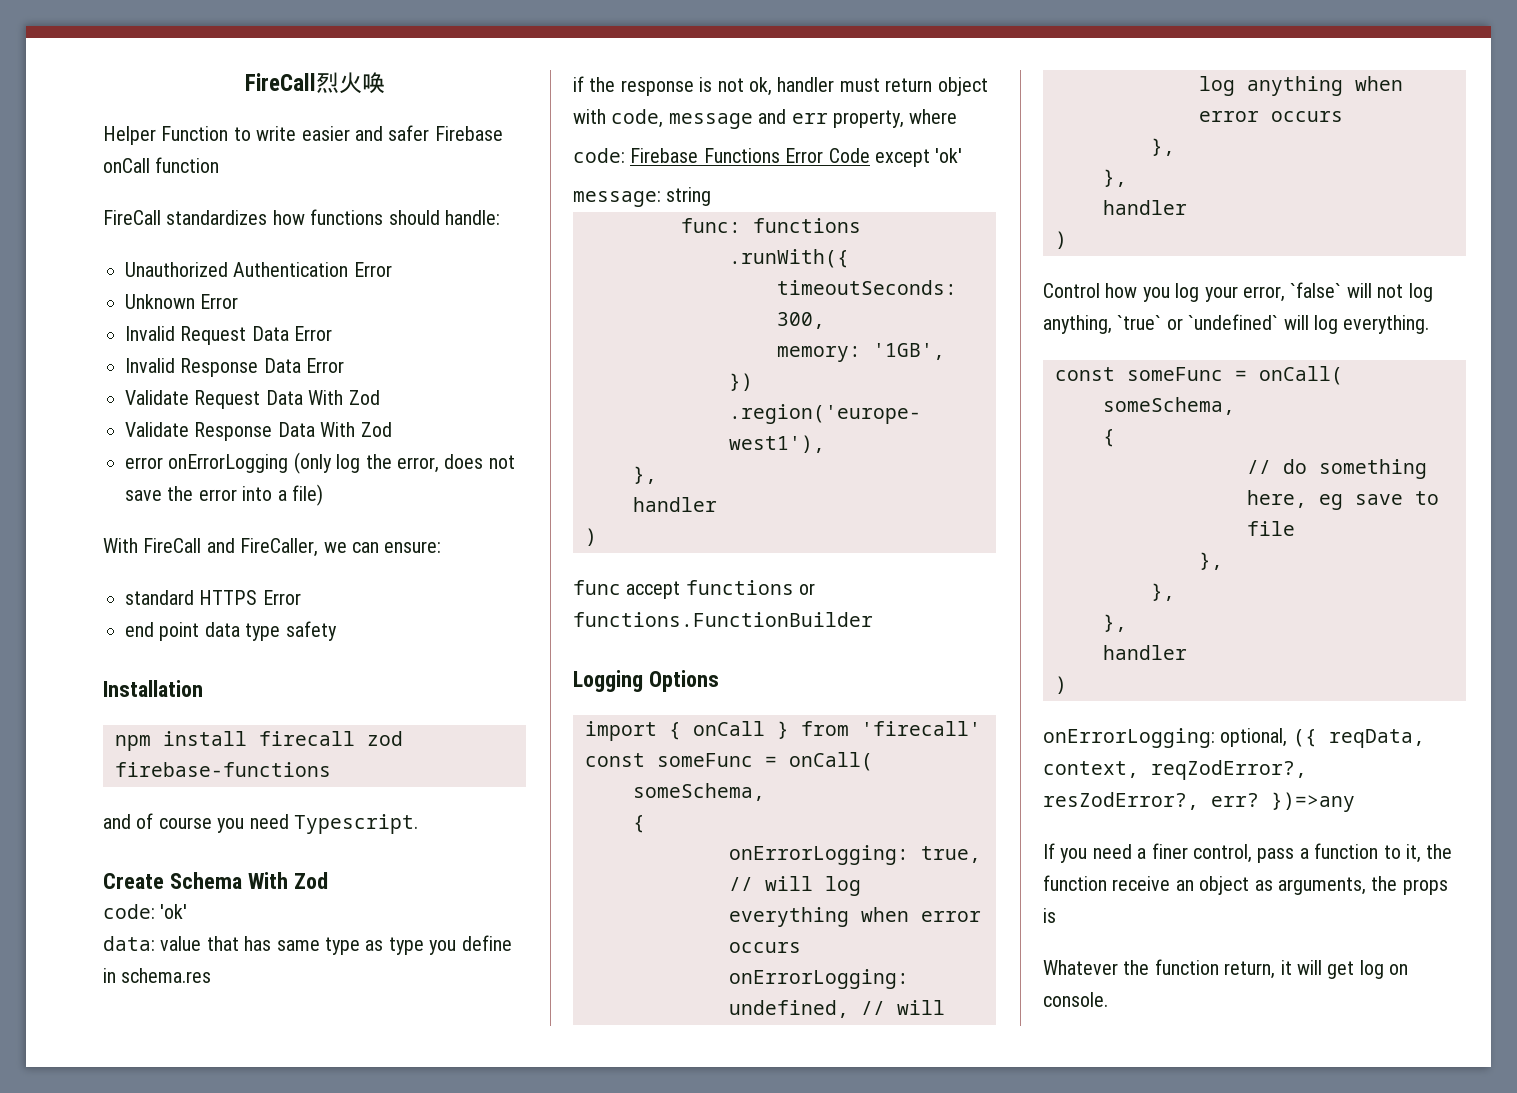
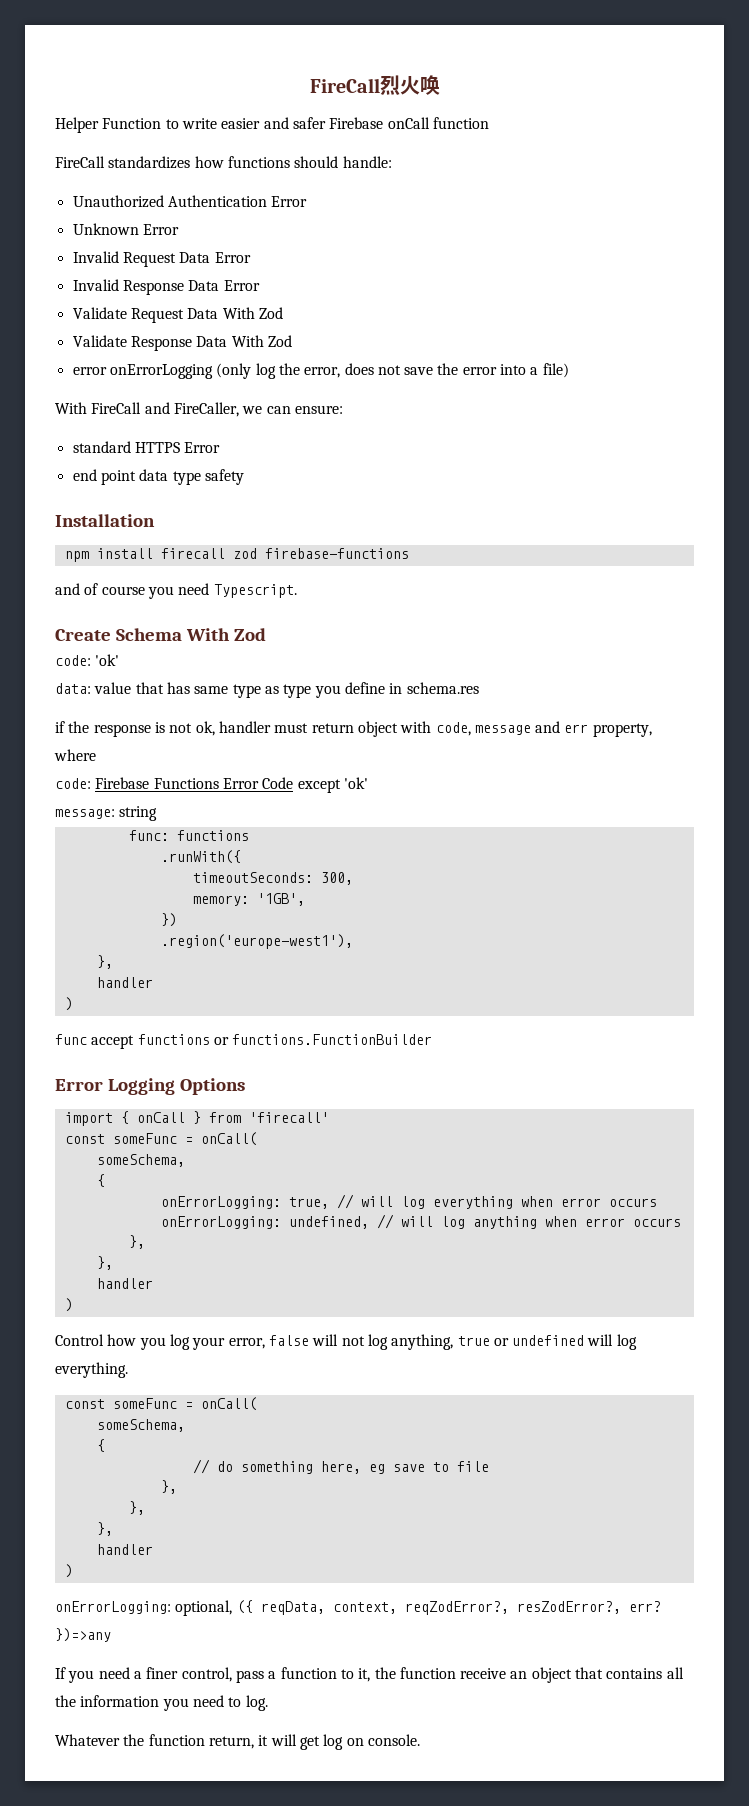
(873, 619) none -> [55,1079,103,1091] Error
[1290,282,1342,298] `false` -> [268,1335,309,1346] false
[1117,314,1279,330] `true` or `undefined` -> [457,1335,585,1346] true or undefined
[1254,876,1448,895] [1043,908,1056,923] as arguments, the props is -> [575,1667,684,1679] [55,1695,268,1711] that contains all the information you need to log.

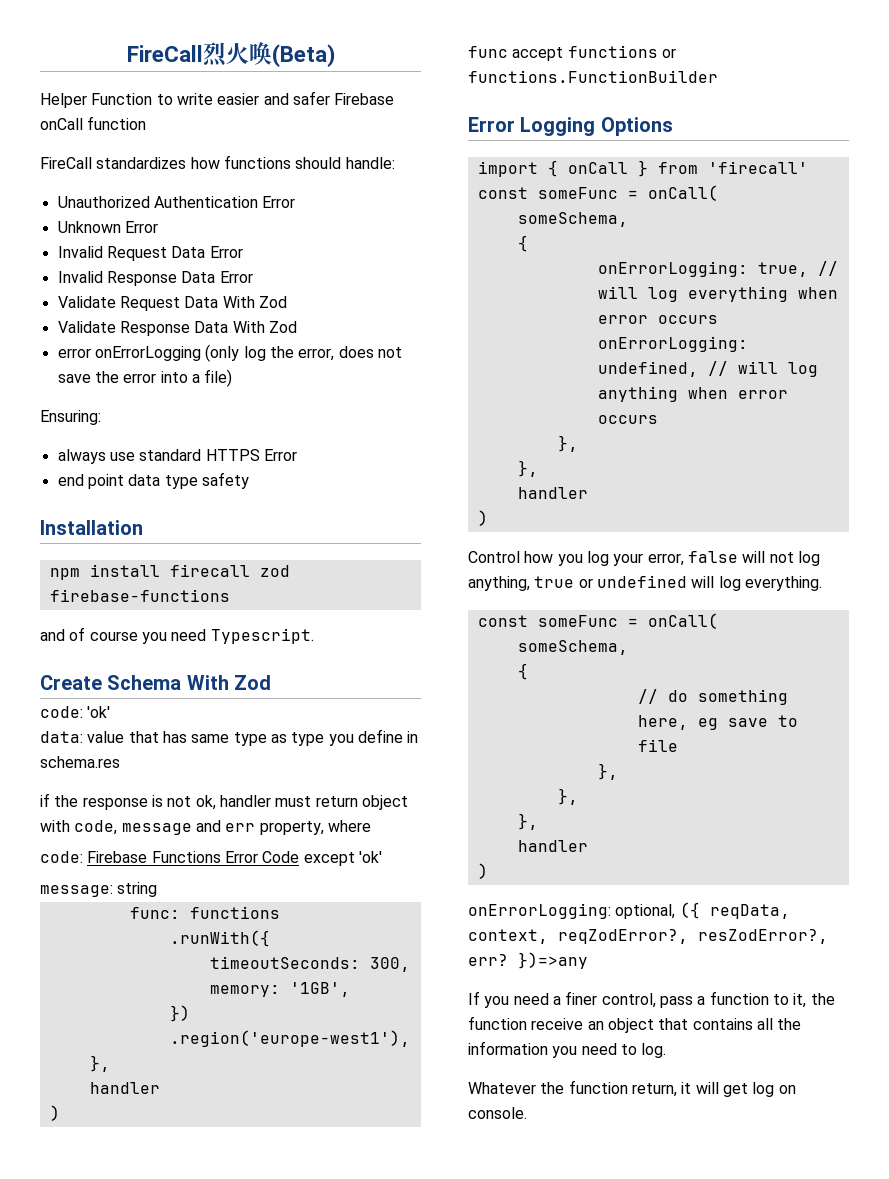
(440, 85) none -> [271,44,335,67] (Beta)
[55,402,343,417] With FireCall and FireCaller, we can ensure: // -> [40,410,101,425] [57,449,135,464] Ensuring: // always use

